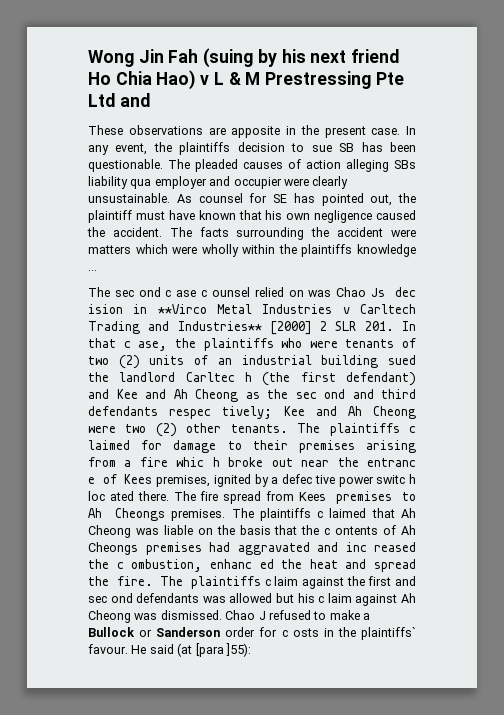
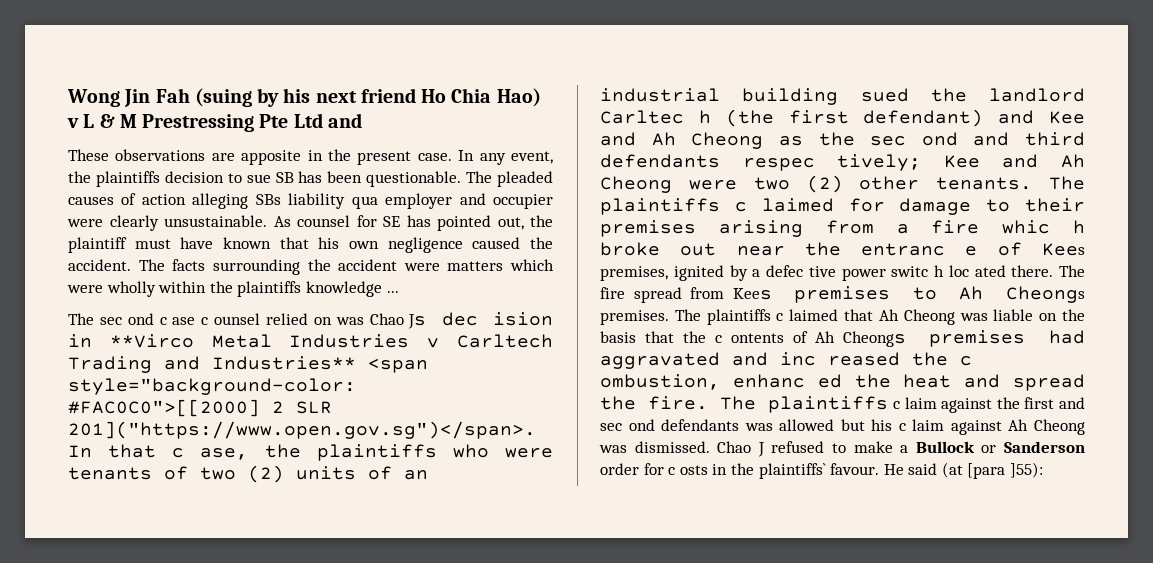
[269,321,312,335] [2000] -> [368,358,428,373] [68,378,356,395] [68,399,260,417] <span style="background-color: #FAC0C0">[[2000]
[364,321,394,331] 201. -> [68,421,536,439] 201]("https://www.open.gov.sg")</span>.

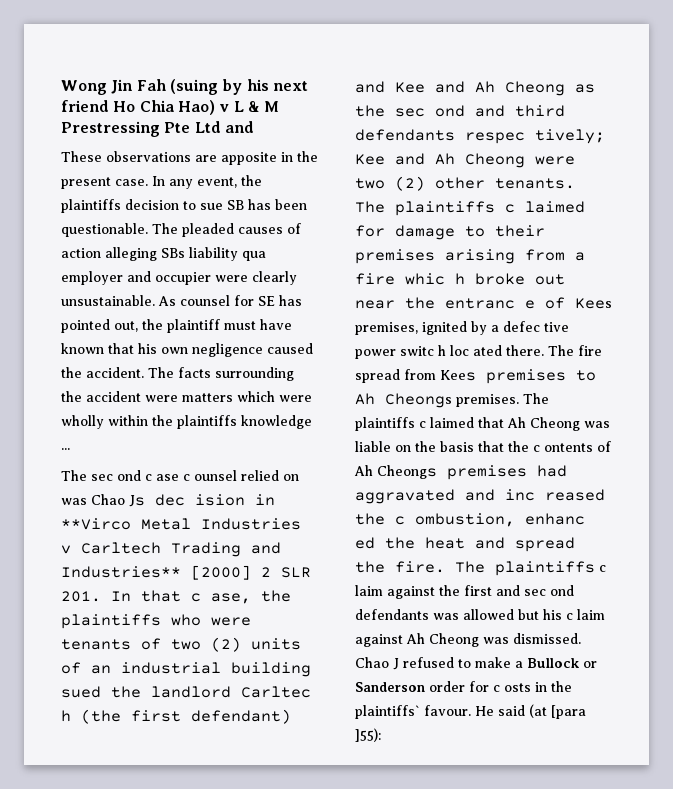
[368,358,428,373] [68,378,356,395] [68,399,260,417] <span style="background-color: #FAC0C0">[[2000] -> [191,565,251,580] [2000]
[68,421,536,439] 201]("https://www.open.gov.sg")</span>. -> [61,591,101,602] 201.

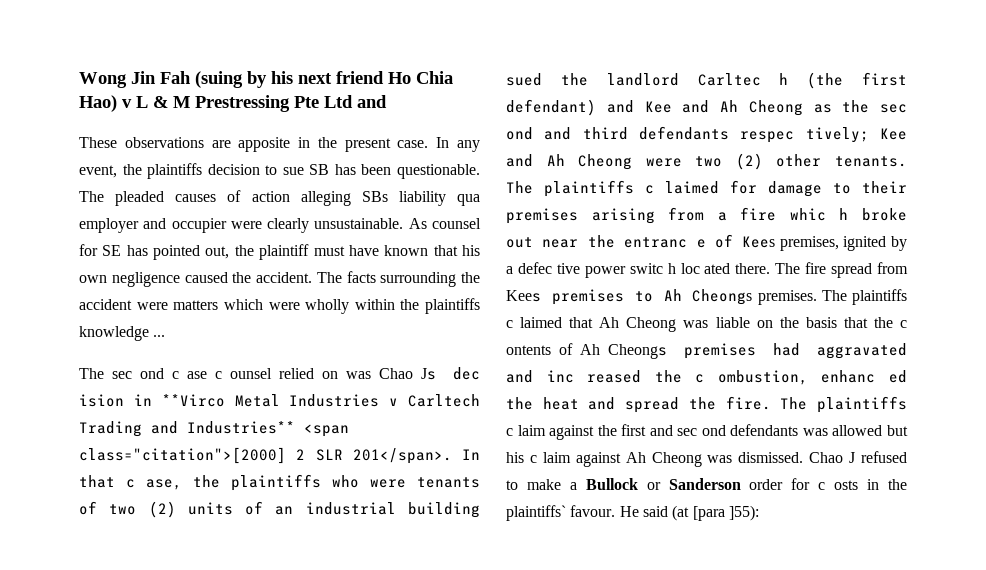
[191,565,251,580] [2000] -> [304,424,349,437] [79,447,286,464] <span class="citation">[2000]
[61,591,101,602] 201. -> [352,448,452,464] 201</span>.

